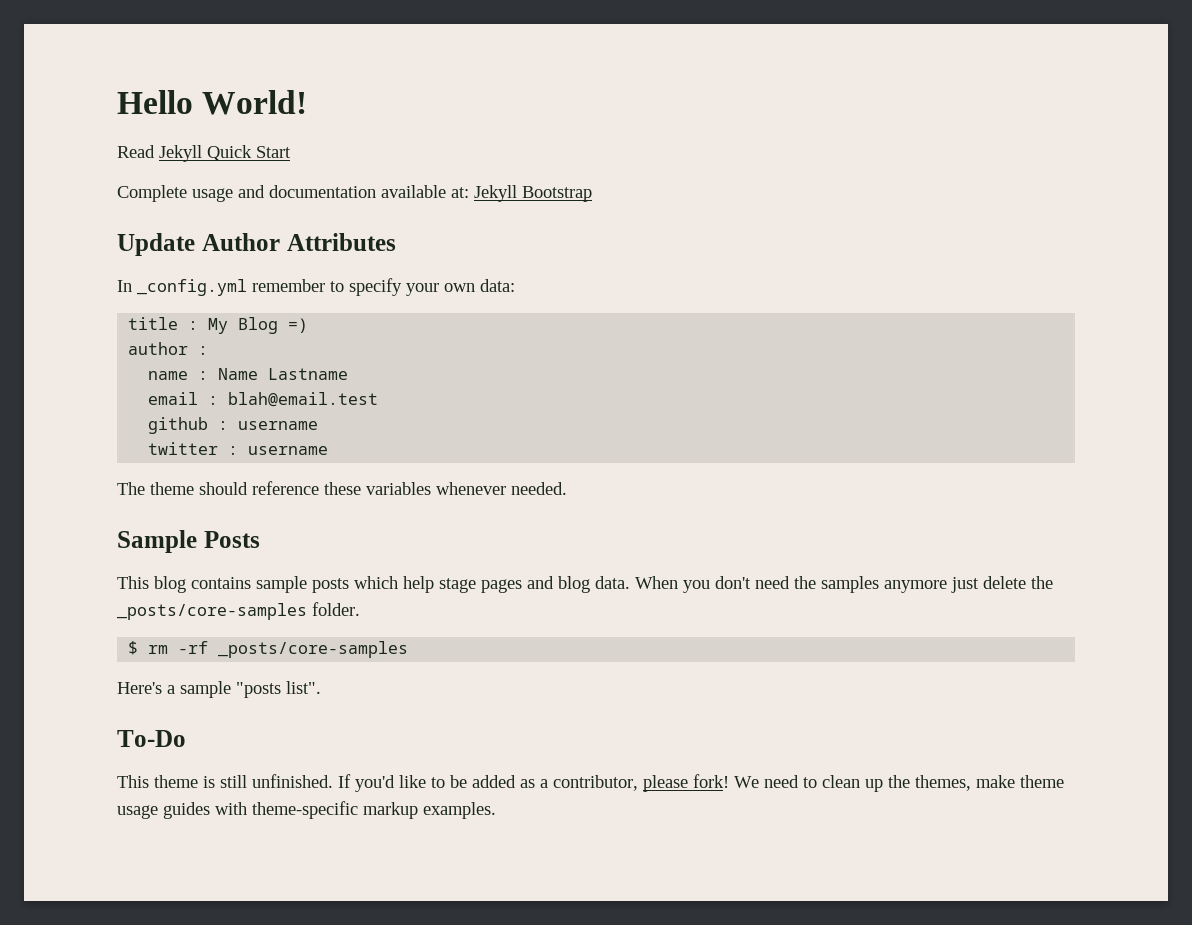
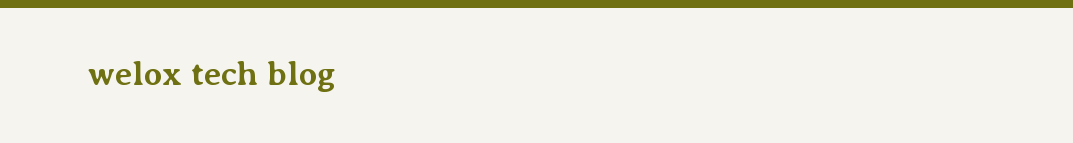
[117,90,308,115] [117,145,291,162] [117,185,592,202] [117,233,396,256] [117,278,515,296] [128,317,309,334] [128,342,209,355] [148,368,349,380] [148,392,379,407] [148,417,319,434] [148,442,329,455] [117,481,567,495] [117,530,260,553] [117,576,1053,593] [117,602,360,620] [128,641,409,658] [117,681,321,698] [117,730,186,747] [117,774,1064,792] [117,801,496,819] Hello World! // Read Jekyll Quick Start // Complete usage and documentation available at: Jekyll Bootstrap // Update Author Attributes // In _config.yml remember to specify your own data: // title : My Blog =) // author : // name : Name Lastname // email : blah@email.test // github : username // twitter : username // The theme should reference these variables whenever needed. // Sample Posts // This blog contains sample posts which help stage pages and blog data. When you don't need the samples anymore just delete the _posts/core-samples folder. // $ rm -rf _posts/core-samples // Here's a sample "posts list". // To-Do // This theme is still unfinished. If you'd like to be added as a contributor, please fork! We need to clean up the themes, make theme usage guides with theme-specific markup examples. -> [88,61,337,92] welox tech blog

